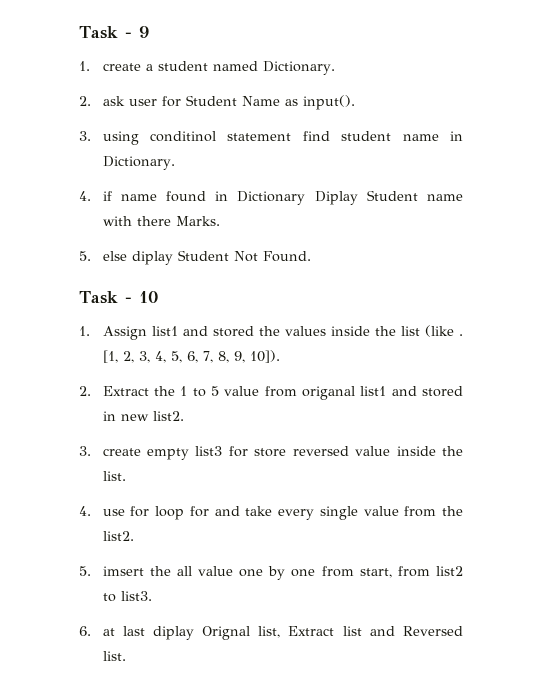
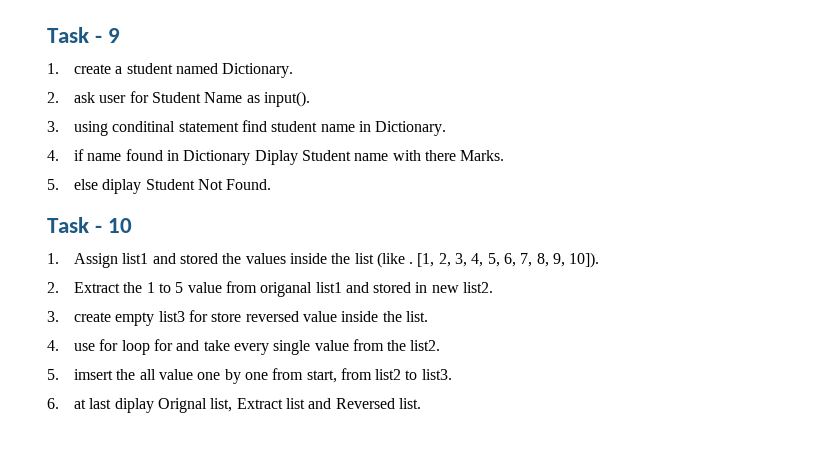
[149,131,216,142] conditinol -> [112,121,176,132] conditinal

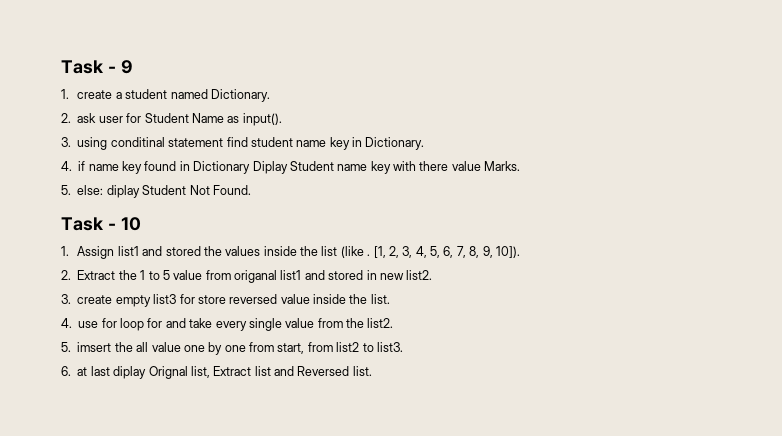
(355, 128) none -> [329,137,350,150] key
(122, 157) none -> [122,161,142,174] key
(389, 157) none -> [370,161,391,174] key
(456, 155) none -> [451,161,481,171] value
[73,179,98,190] else -> [77,185,104,195] else:

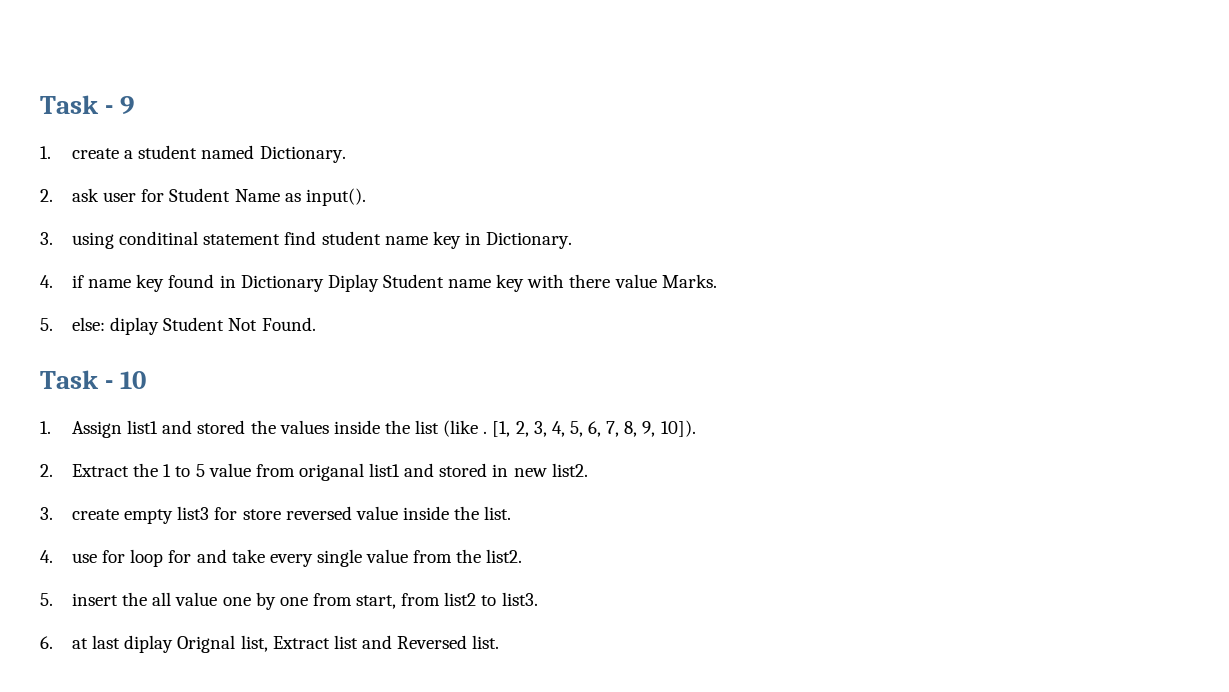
[77,342,112,352] imsert -> [72,593,119,606] insert

